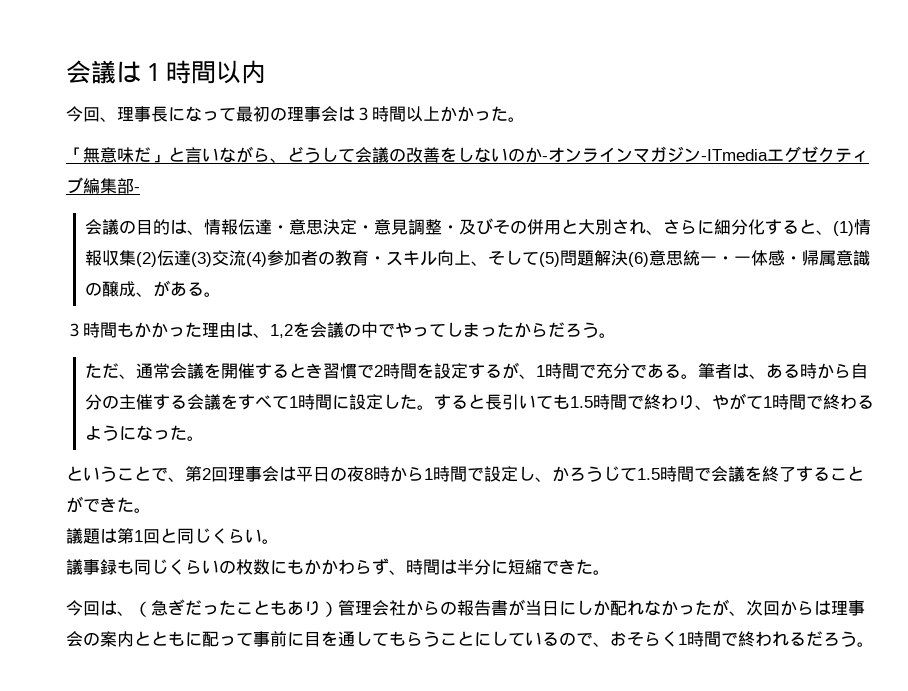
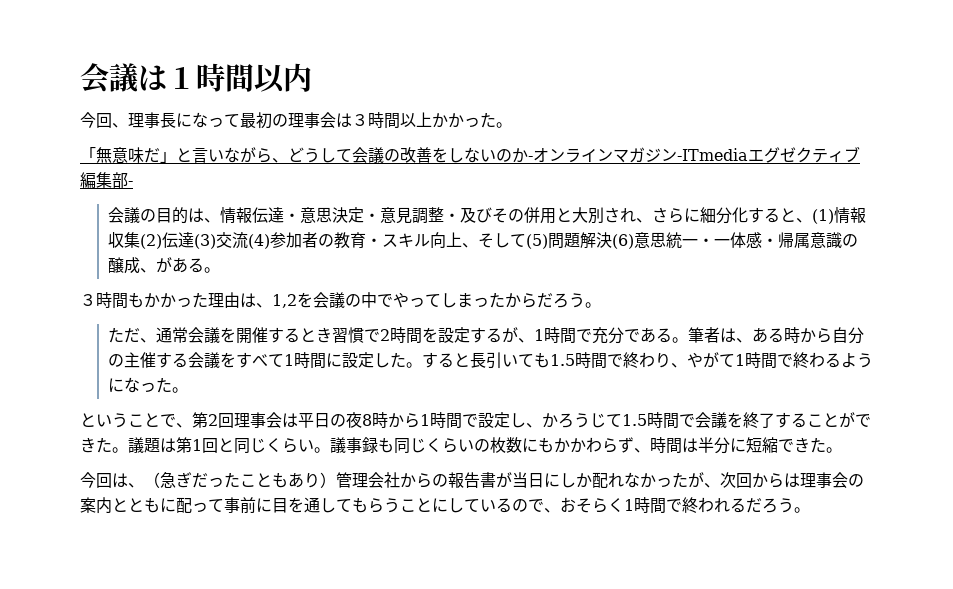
(151, 510) // -> (128, 450) none
(279, 541) // -> (330, 450) none

